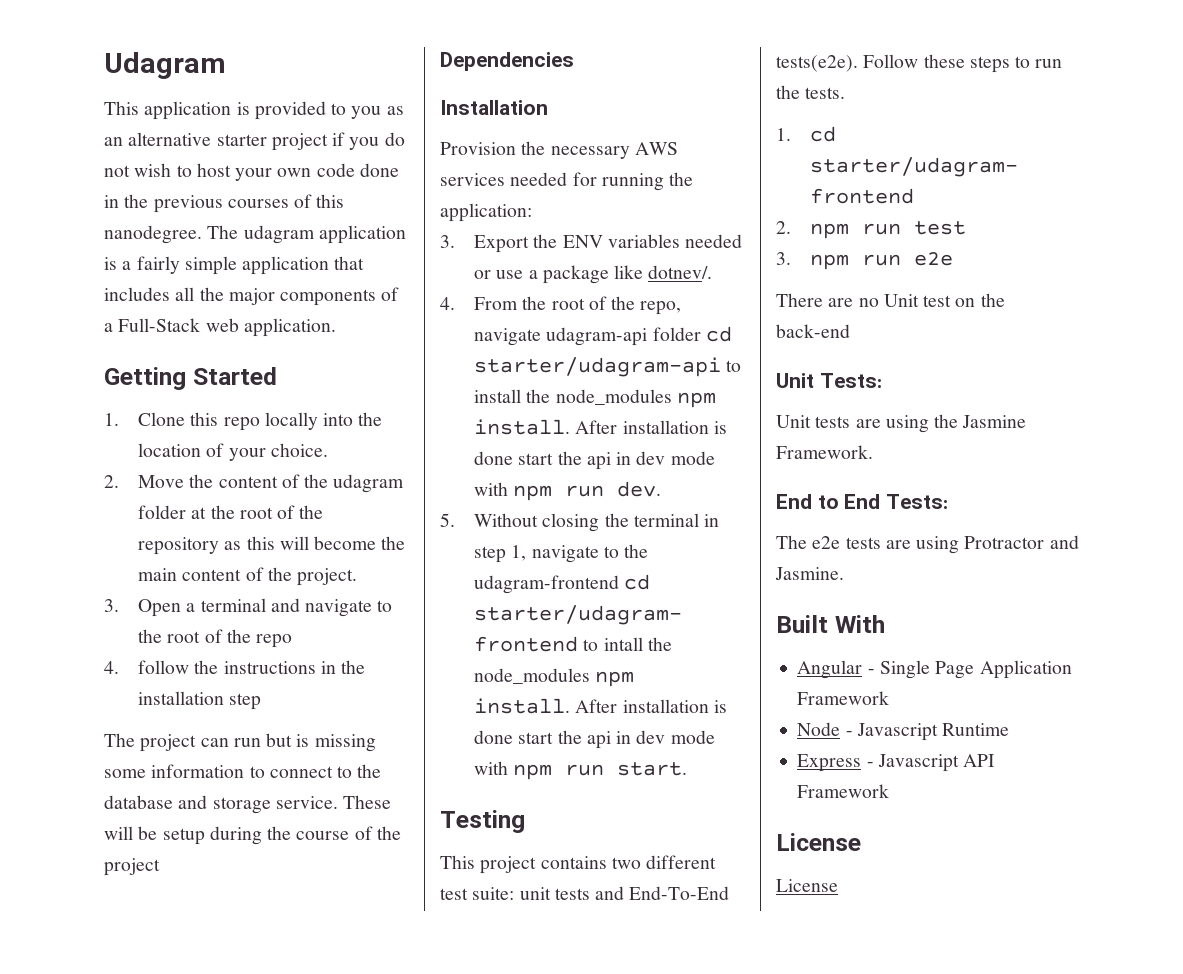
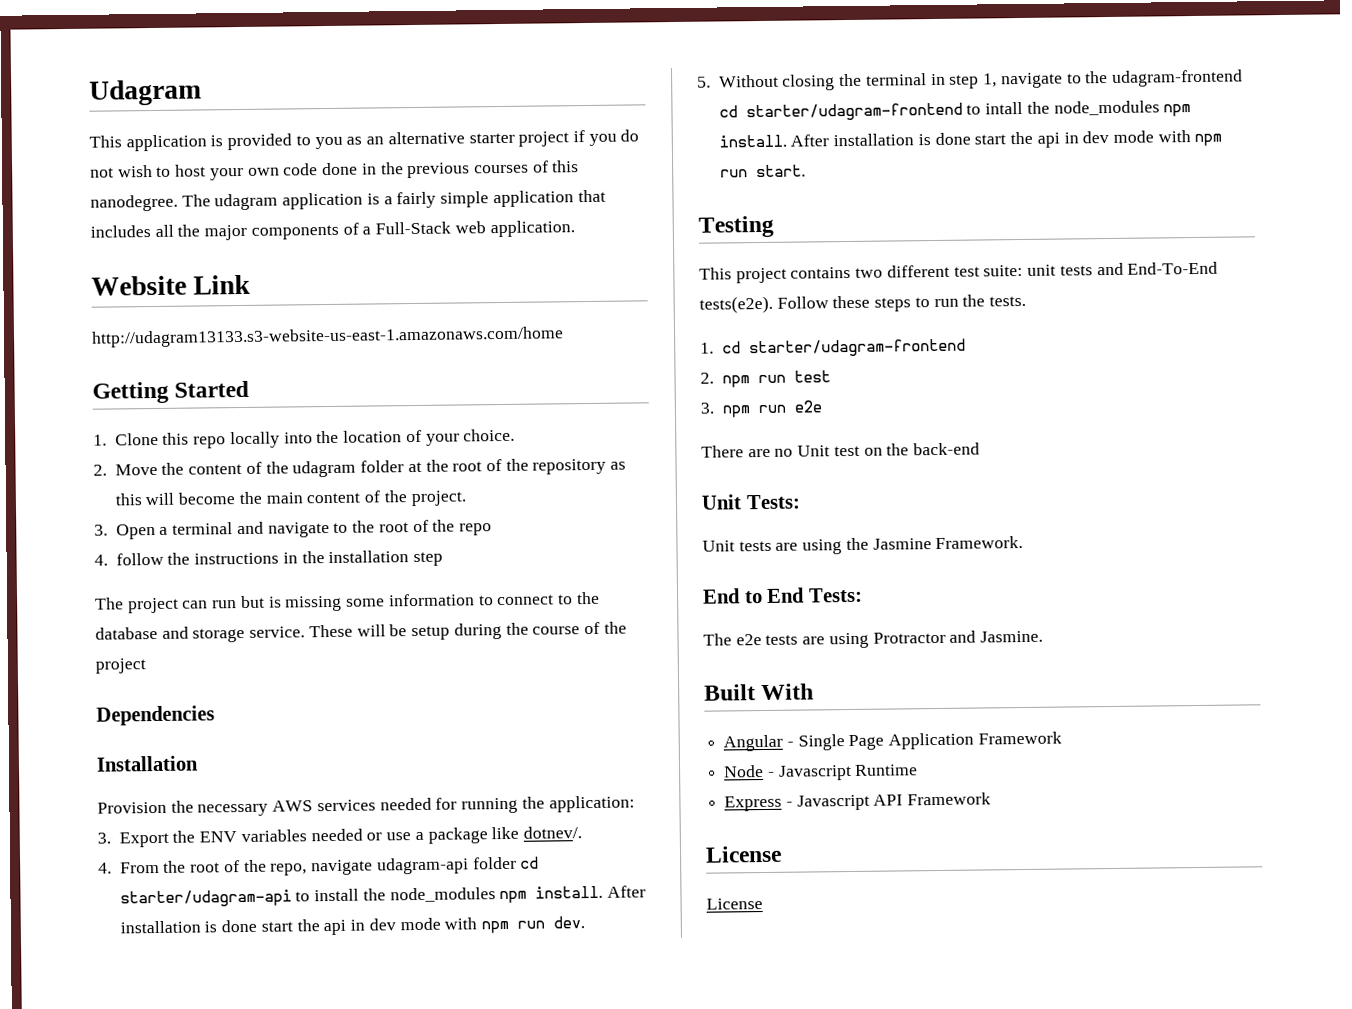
(336, 327) none -> [91,274,252,296] [91,326,564,348] // Website Link // http://udagram13133.s3-website-us-east-1.amazonaws.com/home

